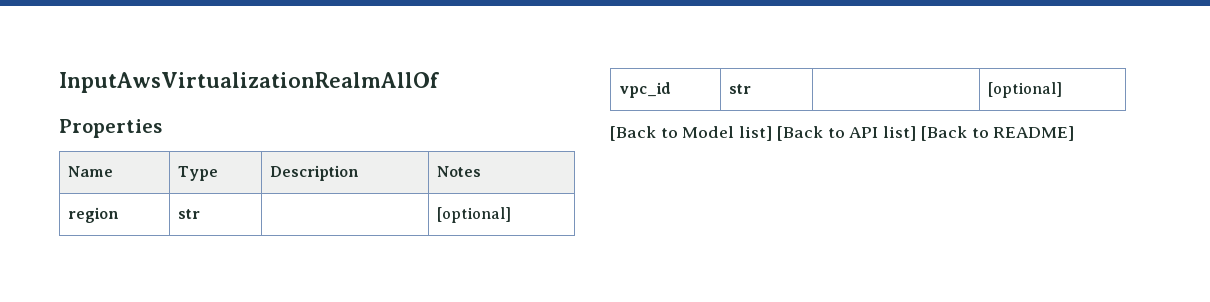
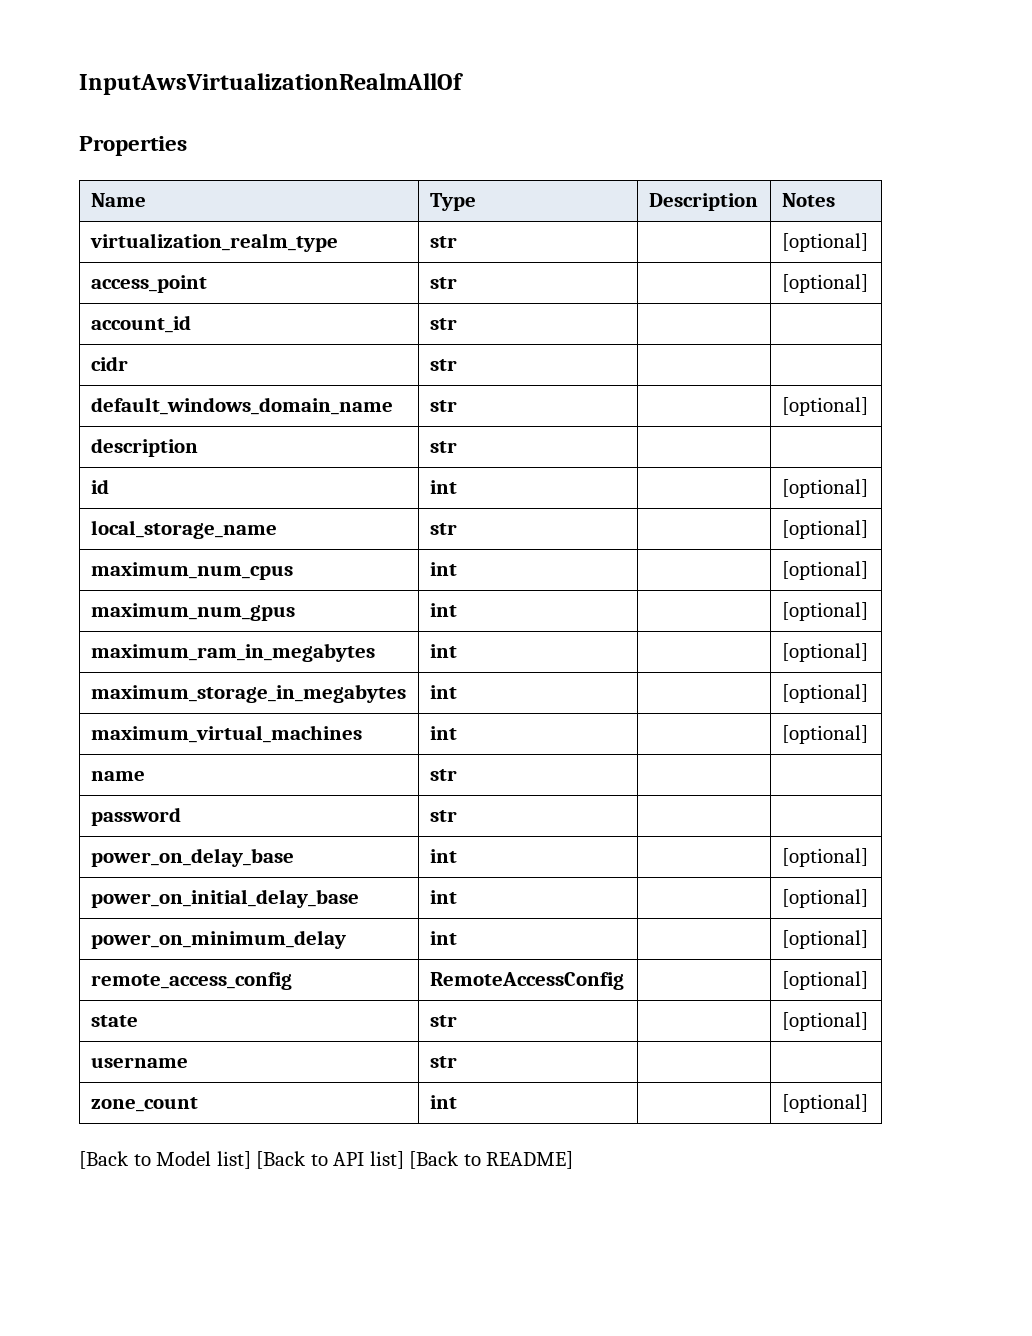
[67,207,119,223] [177,209,200,219] [436,207,511,223] [618,82,671,98] [728,84,751,94] [987,82,1062,98] region | str | | [optional] // vpc_id | str | | [optional] -> [89,233,338,252] [429,236,457,248] [781,233,868,252] [90,275,207,293] [429,277,457,289] [781,274,868,293] [90,315,191,333] [429,318,457,330] [90,356,128,371] [429,359,457,371] [90,397,393,415] [429,400,457,412] [781,397,868,416] [90,438,198,457] [429,441,457,453] [90,479,109,494] [429,480,457,494] [781,479,868,498] [90,520,277,539] [429,523,457,535] [781,520,868,539] [90,562,293,580] [429,562,457,576] [781,561,868,580] [90,603,295,621] [429,603,457,617] [781,602,868,621] [90,643,375,662] [429,644,457,658] [781,643,868,662] [90,684,406,703] [429,685,457,699] [781,684,868,703] [90,725,362,743] [429,726,457,740] [781,725,868,744] [90,771,145,781] [429,769,457,781] [90,807,181,826] [429,810,457,822] [90,848,294,867] [429,849,457,863] [781,848,868,867] [90,889,359,908] [429,890,457,904] [781,889,868,908] [90,930,346,949] [429,931,457,945] [781,930,868,949] [90,972,292,990] [429,972,624,990] [781,971,868,990] [90,1015,138,1027] [429,1015,457,1027] [781,1012,868,1031] [90,1057,188,1068] [429,1056,457,1068] [90,1097,198,1112] [429,1095,457,1109] [781,1094,868,1113] virtualization_realm_type | str | | [optional] // access_point | str | | [optional] // account_id | str | | // cidr | str | | // default_windows_domain_name | str | | [optional] // description | str | | // id | int | | [optional] // local_storage_name | str | | [optional] // maximum_num_cpus | int | | [optional] // maximum_num_gpus | int | | [optional] // maximum_ram_in_megabytes | int | | [optional] // maximum_storage_in_megabytes | int | | [optional] // maximum_virtual_machines | int | | [optional] // name | str | | // password | str | | // power_on_delay_base | int | | [optional] // power_on_initial_delay_base | int | | [optional] // power_on_minimum_delay | int | | [optional] // remote_access_config | RemoteAccessConfig | | [optional] // state | str | | [optional] // username | str | | // zone_count | int | | [optional]

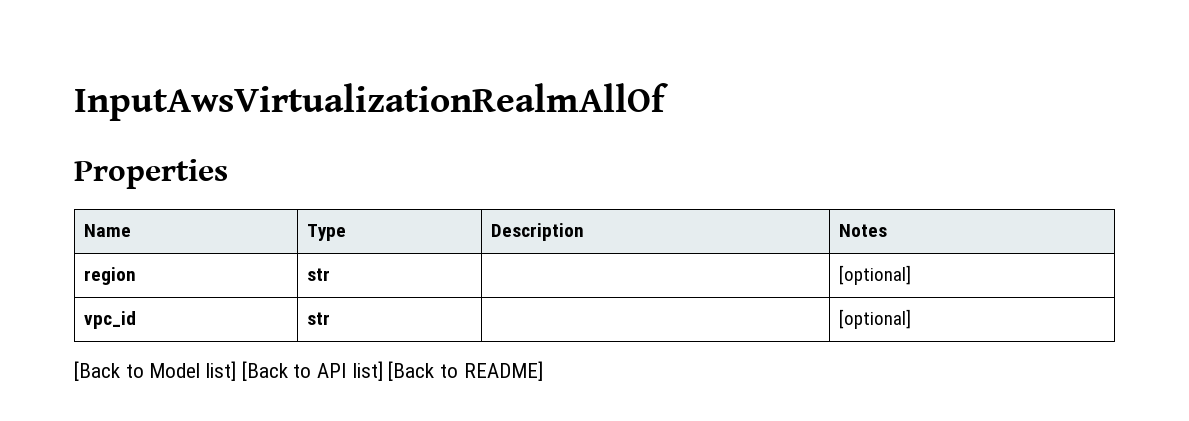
[89,233,338,252] [429,236,457,248] [781,233,868,252] [90,275,207,293] [429,277,457,289] [781,274,868,293] [90,315,191,333] [429,318,457,330] [90,356,128,371] [429,359,457,371] [90,397,393,415] [429,400,457,412] [781,397,868,416] [90,438,198,457] [429,441,457,453] [90,479,109,494] [429,480,457,494] [781,479,868,498] [90,520,277,539] [429,523,457,535] [781,520,868,539] [90,562,293,580] [429,562,457,576] [781,561,868,580] [90,603,295,621] [429,603,457,617] [781,602,868,621] [90,643,375,662] [429,644,457,658] [781,643,868,662] [90,684,406,703] [429,685,457,699] [781,684,868,703] [90,725,362,743] [429,726,457,740] [781,725,868,744] [90,771,145,781] [429,769,457,781] [90,807,181,826] [429,810,457,822] [90,848,294,867] [429,849,457,863] [781,848,868,867] [90,889,359,908] [429,890,457,904] [781,889,868,908] [90,930,346,949] [429,931,457,945] [781,930,868,949] [90,972,292,990] [429,972,624,990] [781,971,868,990] [90,1015,138,1027] [429,1015,457,1027] [781,1012,868,1031] [90,1057,188,1068] [429,1056,457,1068] [90,1097,198,1112] [429,1095,457,1109] [781,1094,868,1113] virtualization_realm_type | str | | [optional] // access_point | str | | [optional] // account_id | str | | // cidr | str | | // default_windows_domain_name | str | | [optional] // description | str | | // id | int | | [optional] // local_storage_name | str | | [optional] // maximum_num_cpus | int | | [optional] // maximum_num_gpus | int | | [optional] // maximum_ram_in_megabytes | int | | [optional] // maximum_storage_in_megabytes | int | | [optional] // maximum_virtual_machines | int | | [optional] // name | str | | // password | str | | // power_on_delay_base | int | | [optional] // power_on_initial_delay_base | int | | [optional] // power_on_minimum_delay | int | | [optional] // remote_access_config | RemoteAccessConfig | | [optional] // state | str | | [optional] // username | str | | // zone_count | int | | [optional] -> [84,267,137,285] [307,268,331,281] [839,265,912,285] [84,311,137,329] [307,312,331,325] [839,309,912,329] region | str | | [optional] // vpc_id | str | | [optional]

